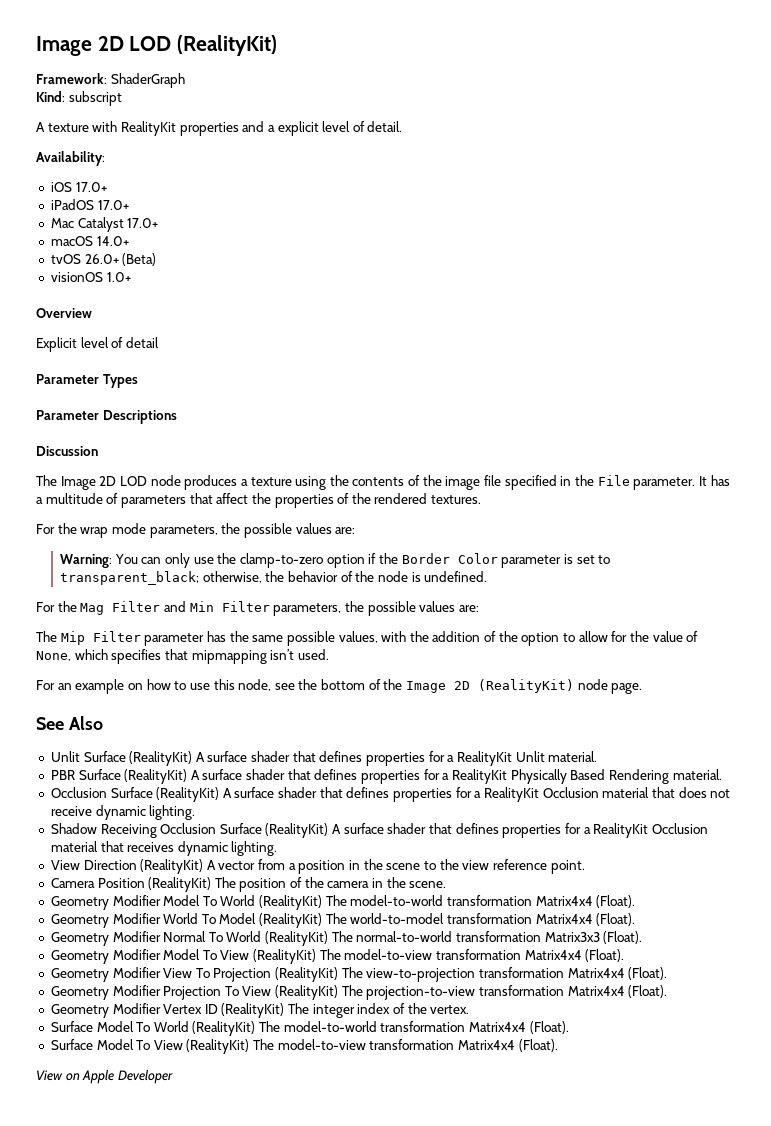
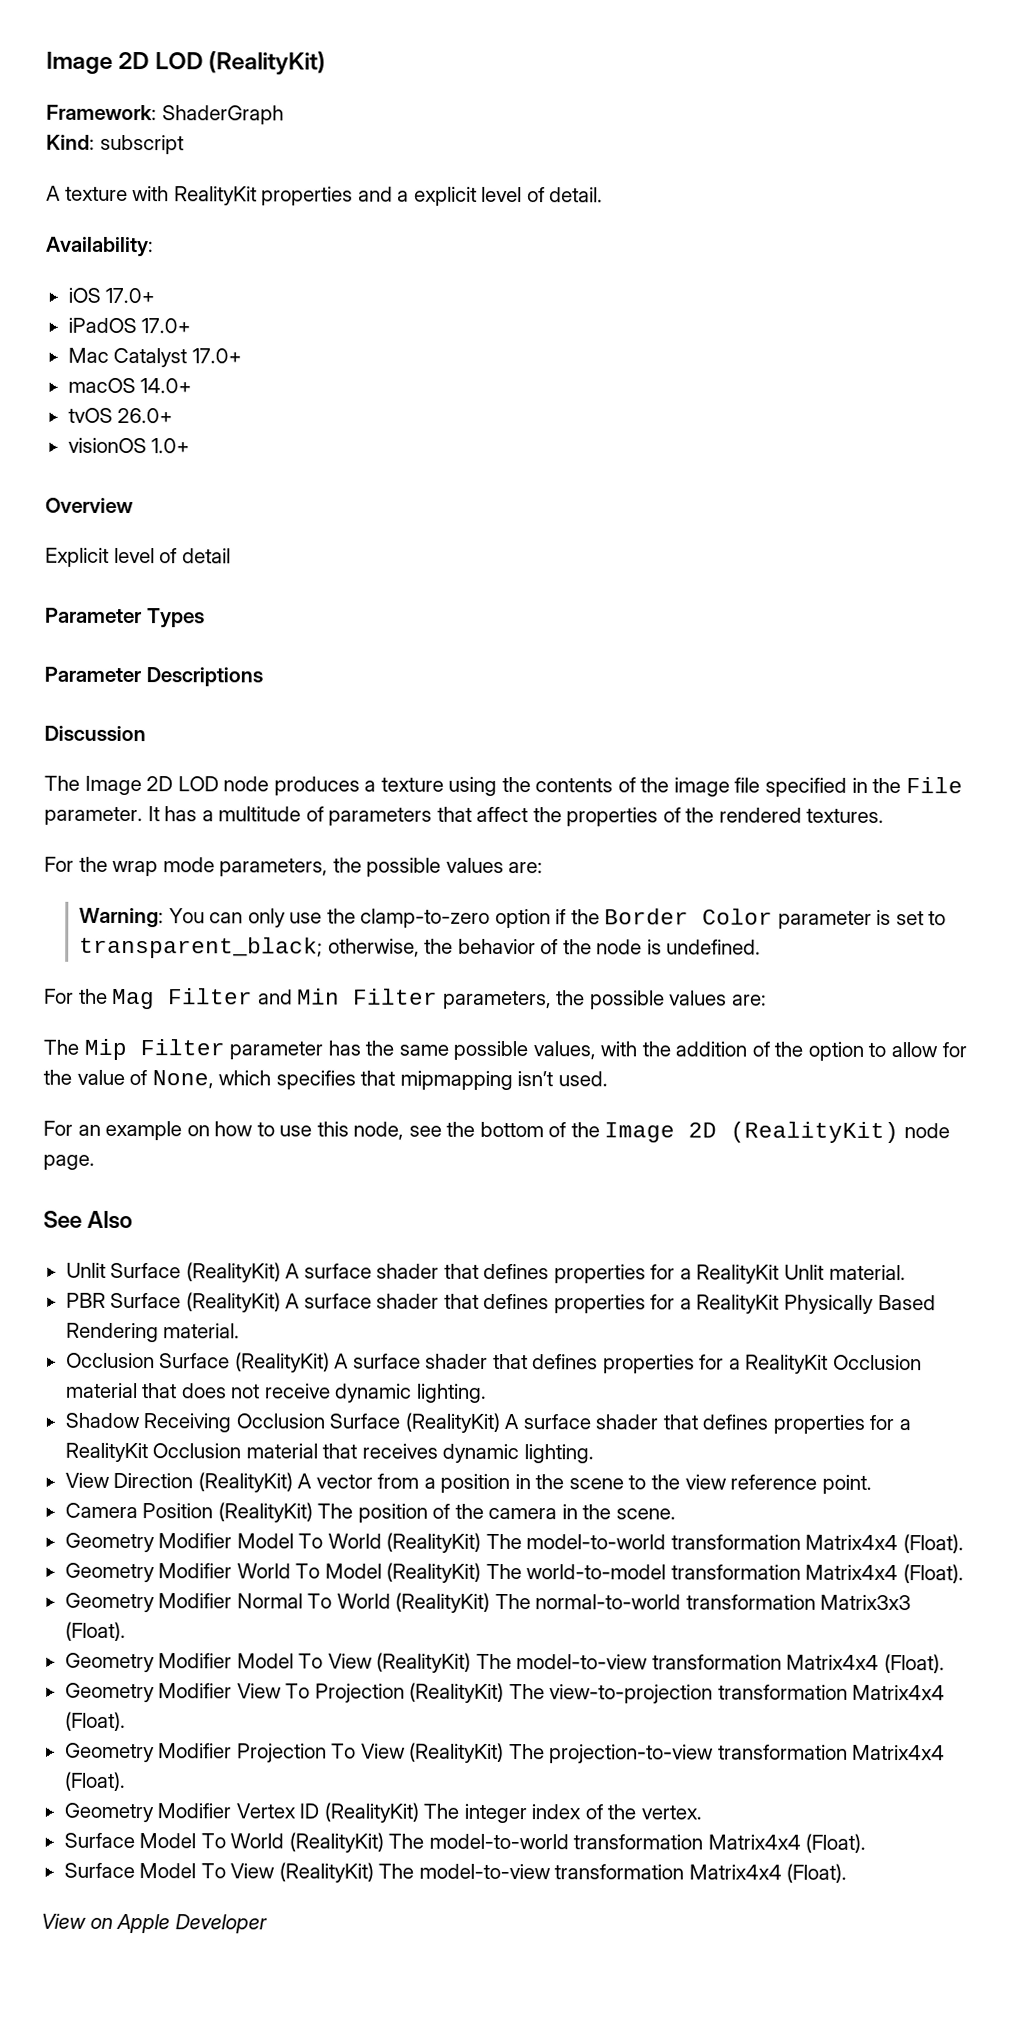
[122,253,157,266] (Beta) -> (174, 415) none

